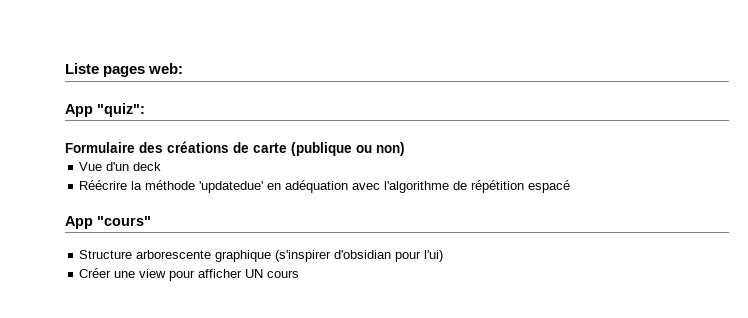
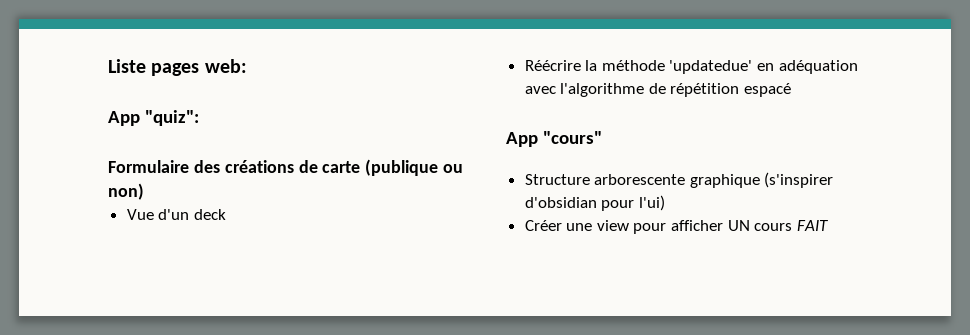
(300, 274) none -> [796,220,828,231] FAIT

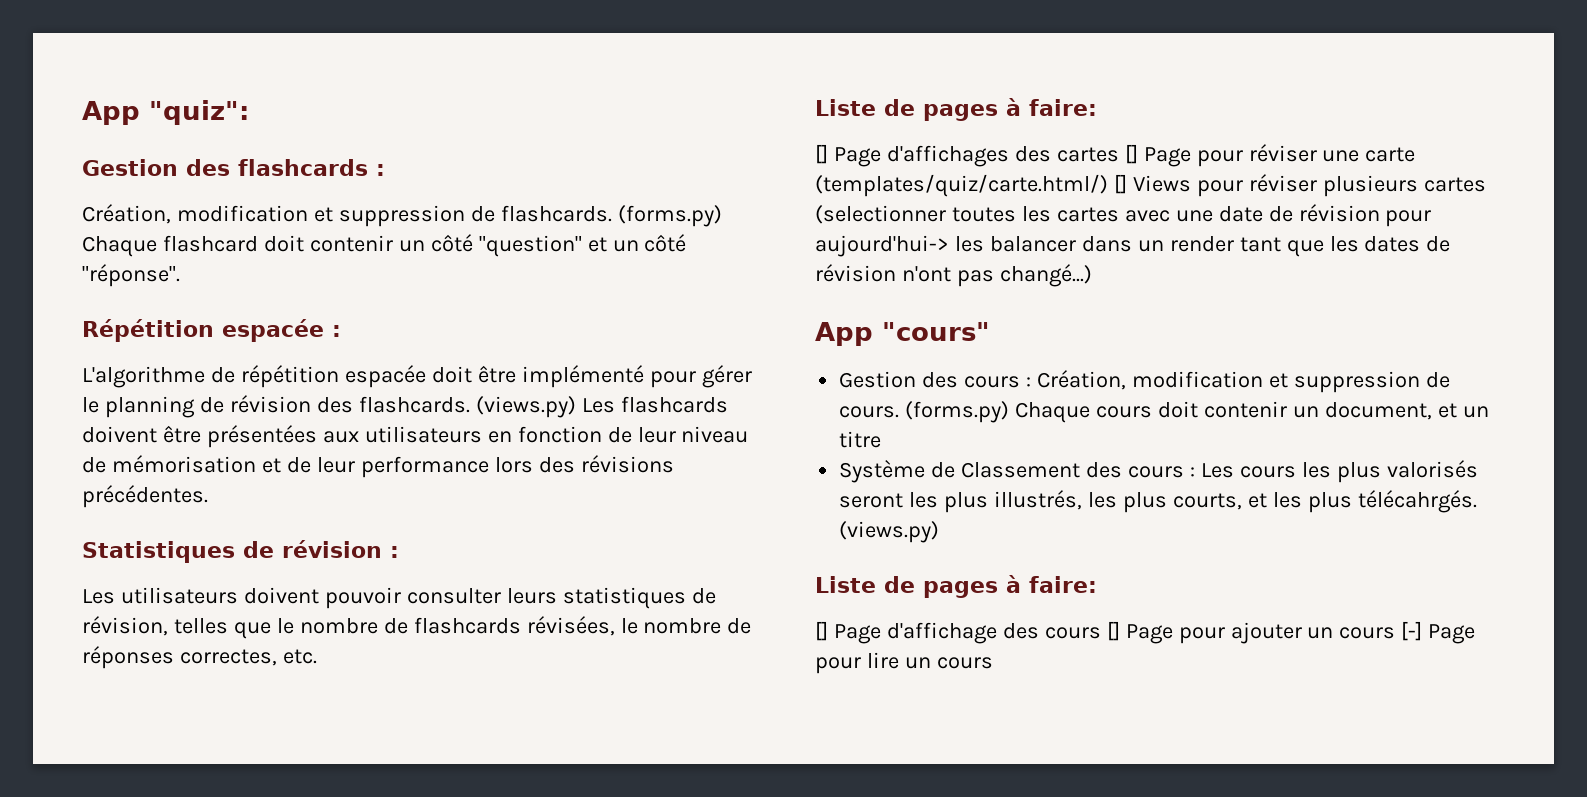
[108,59,247,76] Liste pages web: // -> (82, 113) none
[108,159,464,176] [108,183,144,200] [126,209,226,220] [524,60,858,74] [524,83,792,97] [506,131,602,147] [524,172,834,188] [524,195,665,211] [524,220,828,234] Formulaire des créations de carte (publique ou non) // Vue d'un deck // Réécrire la méthode 'updatedue' en adéquation avec l'algorithme de répétition espacé // App "cours" // Structure arborescente graphique (s'inspirer d'obsidian pour l'ui) // Créer une view pour afficher UN cours FAIT -> [82,159,385,176] [82,204,722,227] [82,234,687,257] [82,264,180,287] [82,319,341,342] [82,365,752,388] [82,395,728,418] [82,425,749,448] [82,455,674,478] [82,485,208,508] [82,540,399,563] [82,587,716,609] [82,616,752,639] [82,646,317,669] [815,98,1097,121] [815,144,1416,167] [815,174,1486,197] [815,204,1432,227] [815,235,1451,257] [815,264,1092,287] [815,322,990,346] [839,370,1450,393] [839,401,1489,423] [839,431,882,448] [839,460,1478,483] [839,490,1477,513] [839,521,940,543] [815,575,1097,598] [815,621,1476,644] [815,652,993,674] Gestion des flashcards : // Création, modification et suppression de flashcards. (forms.py) Chaque flashcard doit contenir un côté "question" et un côté "réponse". // Répétition espacée : // L'algorithme de répétition espacée doit être implémenté pour gérer le planning de révision des flashcards. (views.py) Les flashcards doivent être présentées aux utilisateurs en fonction de leur niveau de mémorisation et de leur performance lors des révisions précédentes. // Statistiques de révision : // Les utilisateurs doivent pouvoir consulter leurs statistiques de révision, telles que le nombre de flashcards révisées, le nombre de réponses correctes, etc. // Liste de pages à faire: // [] Page d'affichages des cartes [] Page pour réviser une carte (templates/quiz/carte.html/) [] Views pour réviser plusieurs cartes (selectionner toutes les cartes avec une date de révision pour aujourd'hui-> les balancer dans un render tant que les dates de révision n'ont pas changé...) // App "cours" // Gestion des cours : Création, modification et suppression de cours. (forms.py) Chaque cours doit contenir un document, et un titre // Système de Classement des cours : Les cours les plus valorisés seront les plus illustrés, les plus courts, et les plus télécahrgés. (views.py) // Liste de pages à faire: // [] Page d'affichage des cours [] Page pour ajouter un cours [-] Page pour lire un cours

